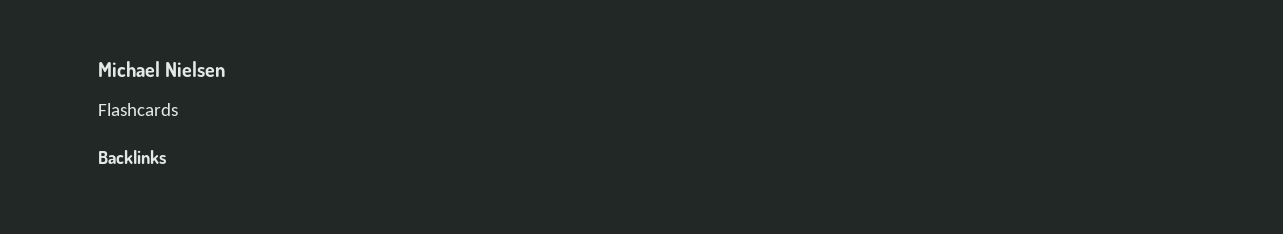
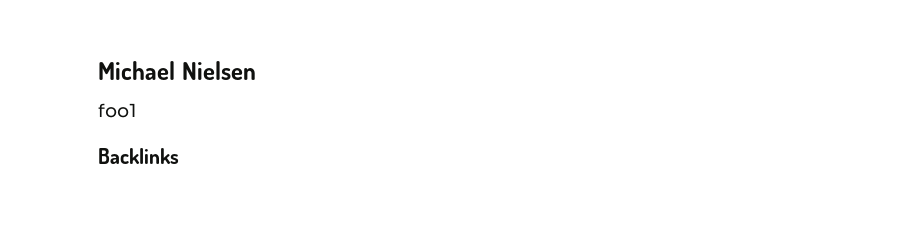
[98,103,178,116] Flashcards -> [98,103,137,118] foo1

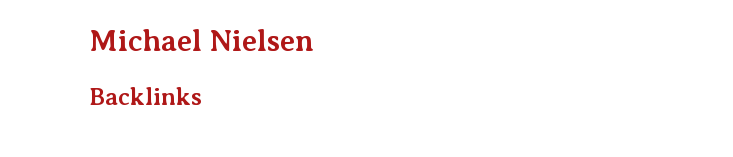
[98,103,137,118] // foo1 -> (315, 40) none

